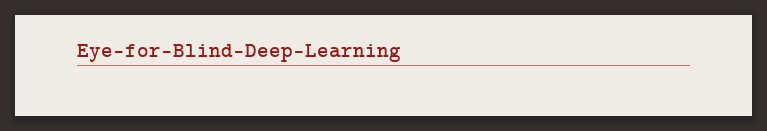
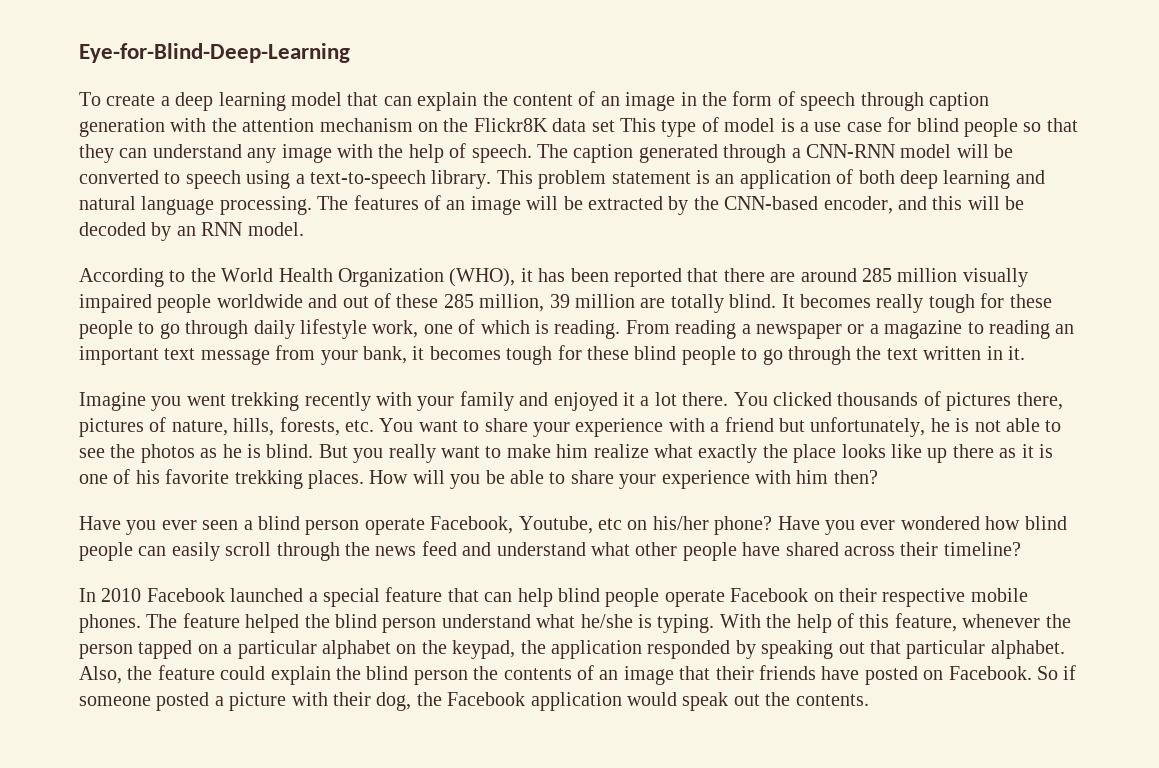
(401, 53) none -> [79,91,989,111] [79,117,1078,137] [79,143,1014,163] [79,169,1045,189] [79,195,1025,215] [79,222,304,241] [79,268,1028,287] [79,293,1052,313] [79,319,1075,339] [79,345,1025,365] [79,391,1063,411] [79,417,1062,437] [79,444,1053,463] [79,469,878,489] [79,516,1067,535] [79,541,1021,561] [79,587,1028,607] [79,613,1071,633] [79,640,1065,659] [79,665,1077,685] [79,692,869,711] // To create a deep learning model that can explain the content of an image in the form of speech through caption generation with the attention mechanism on the Flickr8K data set This type of model is a use case for blind people so that they can understand any image with the help of speech. The caption generated through a CNN-RNN model will be converted to speech using a text-to-speech library. This problem statement is an application of both deep learning and natural language processing. The features of an image will be extracted by the CNN-based encoder, and this will be decoded by an RNN model. // According to the World Health Organization (WHO), it has been reported that there are around 285 million visually impaired people worldwide and out of these 285 million, 39 million are totally blind. It becomes really tough for these people to go through daily lifestyle work, one of which is reading. From reading a newspaper or a magazine to reading an important text message from your bank, it becomes tough for these blind people to go through the text written in it. // Imagine you went trekking recently with your family and enjoyed it a lot there. You clicked thousands of pictures there, pictures of nature, hills, forests, etc. You want to share your experience with a friend but unfortunately, he is not able to see the photos as he is blind. But you really want to make him realize what exactly the place looks like up there as it is one of his favorite trekking places. How will you be able to share your experience with him then? // Have you ever seen a blind person operate Facebook, Youtube, etc on his/her phone? Have you ever wondered how blind people can easily scroll through the news feed and understand what other people have shared across their timeline? // In 2010 Facebook launched a special feature that can help blind people operate Facebook on their respective mobile phones. The feature helped the blind person understand what he/she is typing. With the help of this feature, whenever the person tapped on a particular alphabet on the keypad, the application responded by speaking out that particular alphabet. Also, the feature could explain the blind person the contents of an image that their friends have posted on Facebook. So if someone posted a picture with their dog, the Facebook application would speak out the contents.

